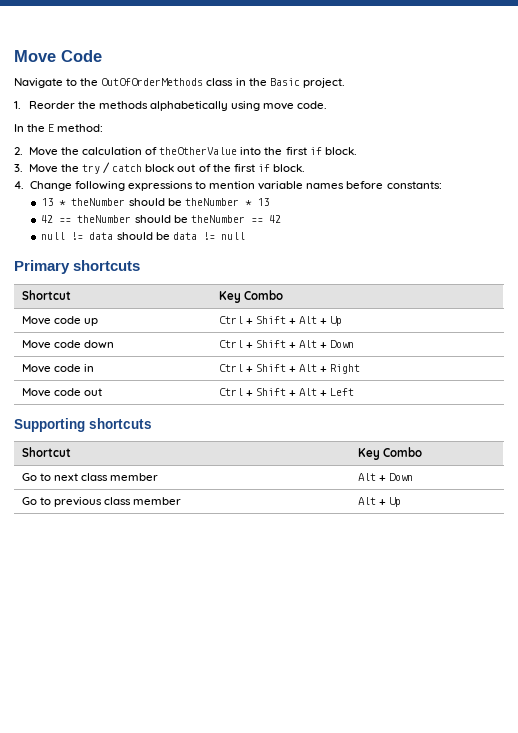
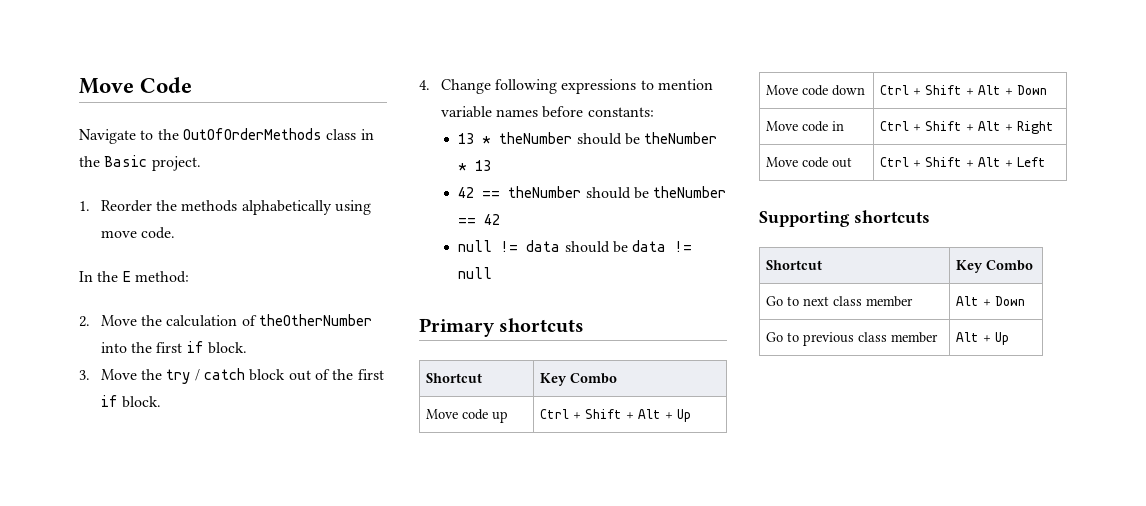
[159,147,238,155] theOtherValue -> [258,314,372,326] theOtherNumber

